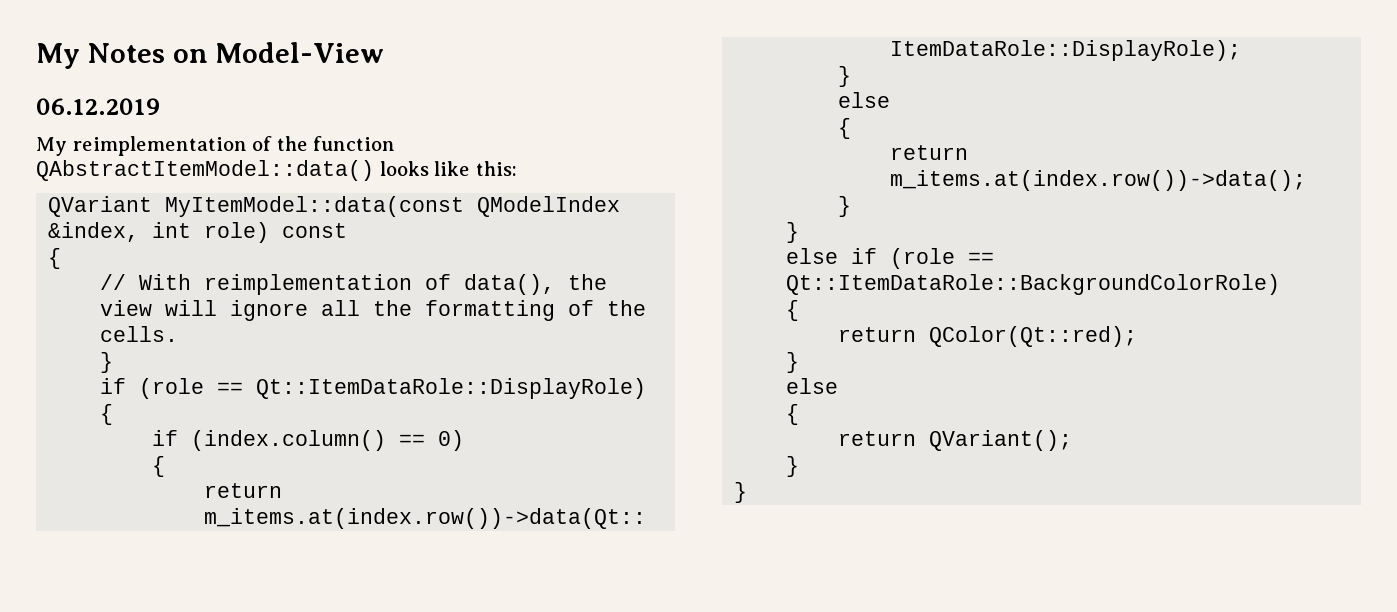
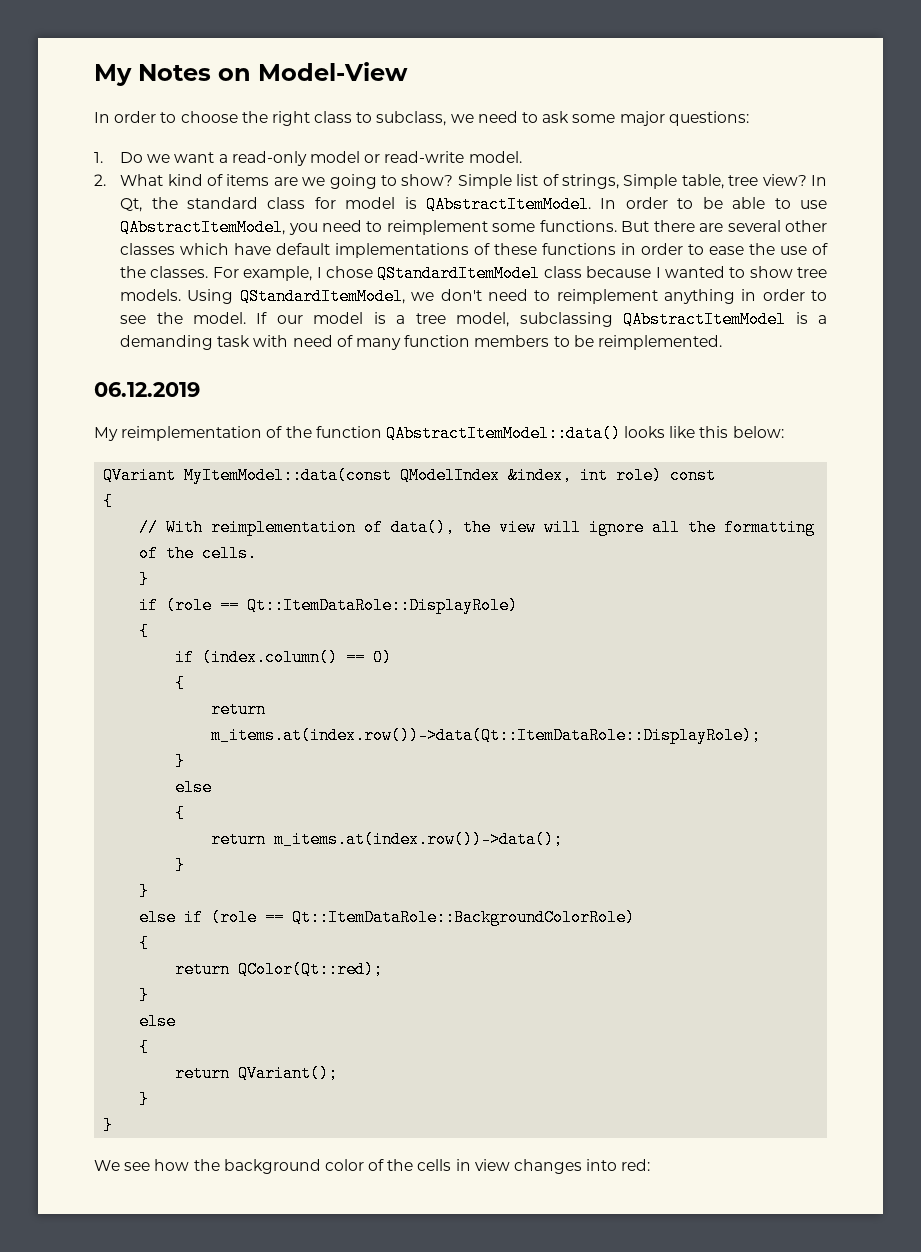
(385, 52) none -> [94,111,749,126] [94,151,522,166] [94,174,827,189] [120,196,828,213] [120,219,827,236] [120,243,829,258] [120,265,827,282] [120,288,827,305] [120,311,827,328] [120,335,722,350] // In order to choose the right class to subclass, we need to ask some major questions: // 1. Do we want a read-only model or read-write model. // 2. What kind of items are we going to show? Simple list of strings, Simple table, tree view? In Qt, the standard class for model is QAbstractItemModel. In order to be able to use QAbstractItemModel, you need to reimplement some functions. But there are several other classes which have default implementations of these functions in order to ease the use of the classes. For example, I chose QStandardItemModel class because I wanted to show tree models. Using QStandardItemModel, we don't need to reimplement anything in order to see the model. If our model is a tree model, subclassing QAbstractItemModel is a demanding task with need of many function members to be reimplemented.
[475,161,517,176] this: -> [699,426,784,438] this below:
(748, 492) none -> [94,1159,651,1174] // We see how the background color of the cells in view changes into red:

